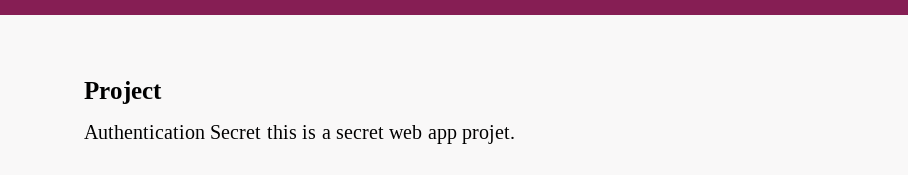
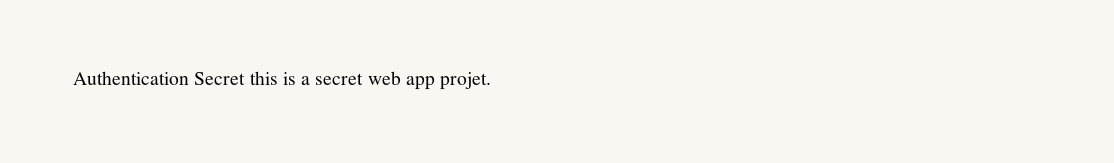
[84,81,162,104] Project // -> (73, 78) none

